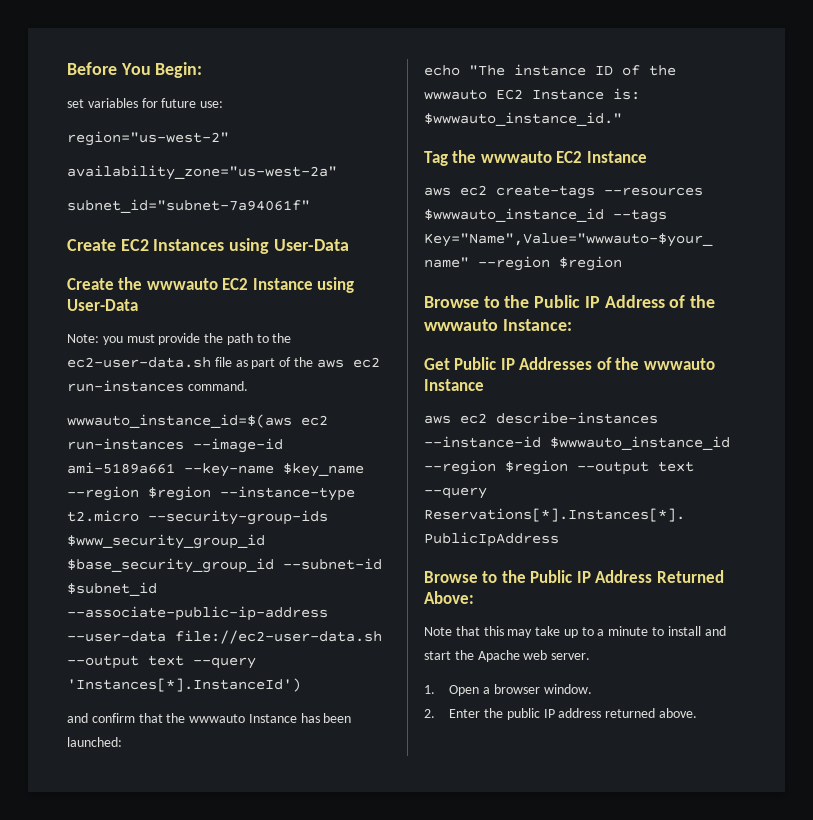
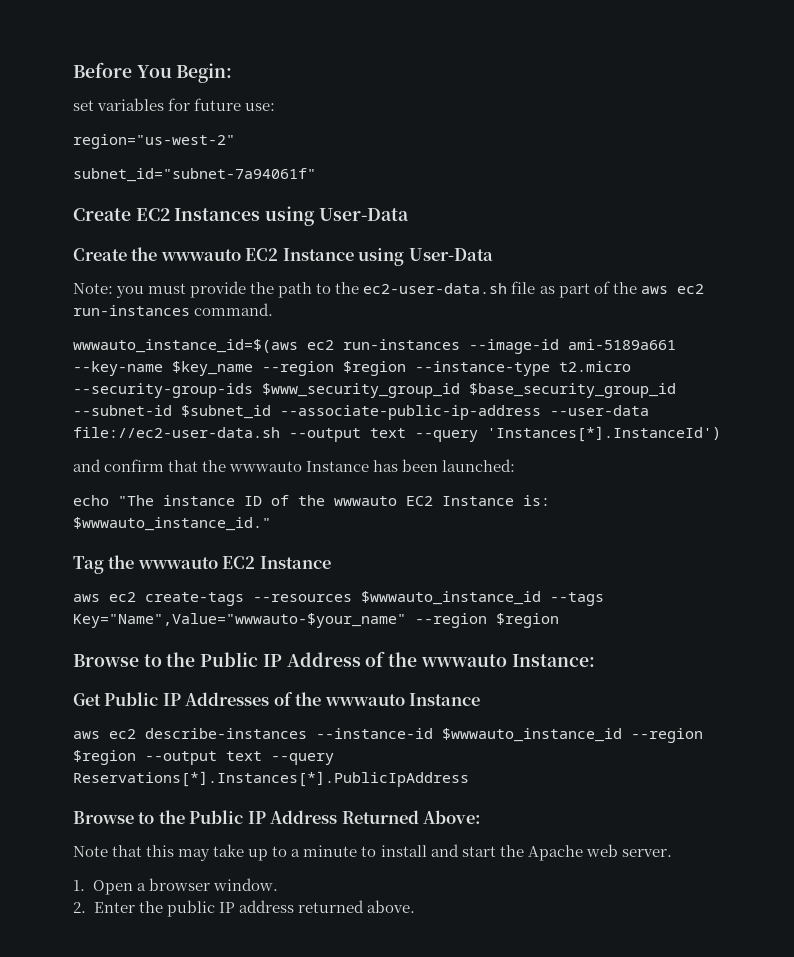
[67,165,337,180] // availability_zone="us-west-2a" -> (235, 141) none

